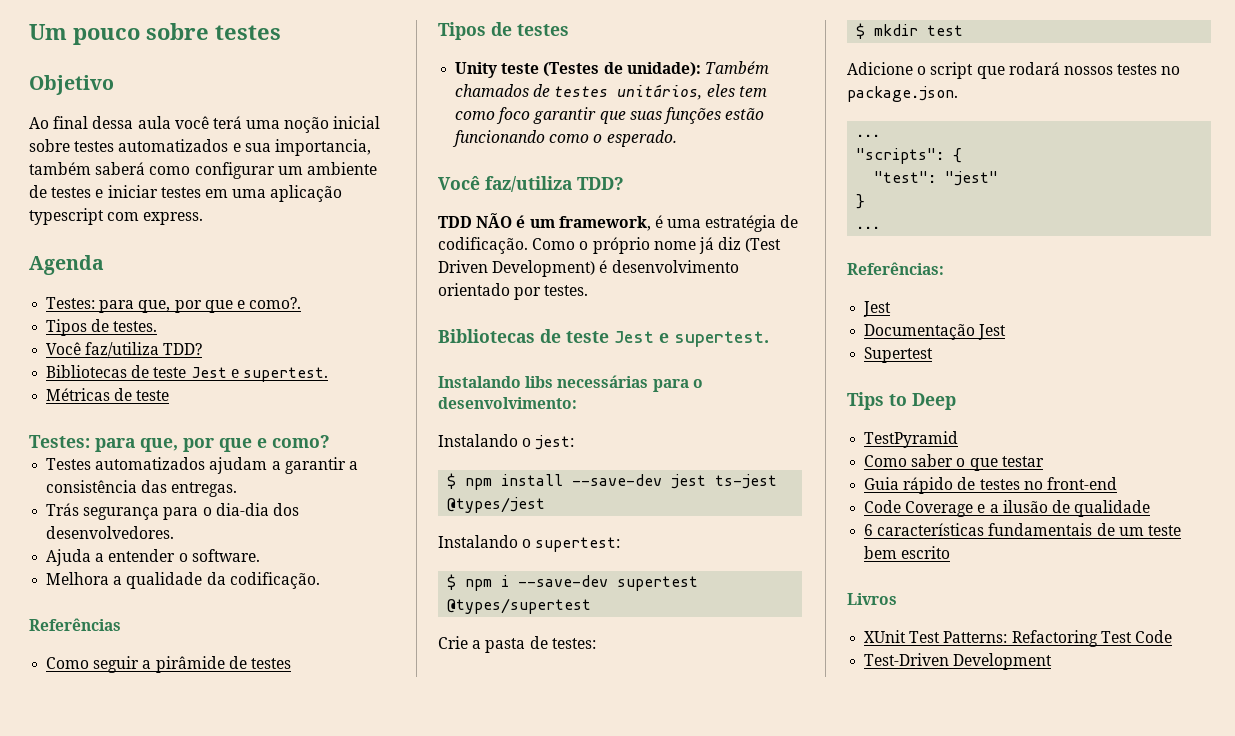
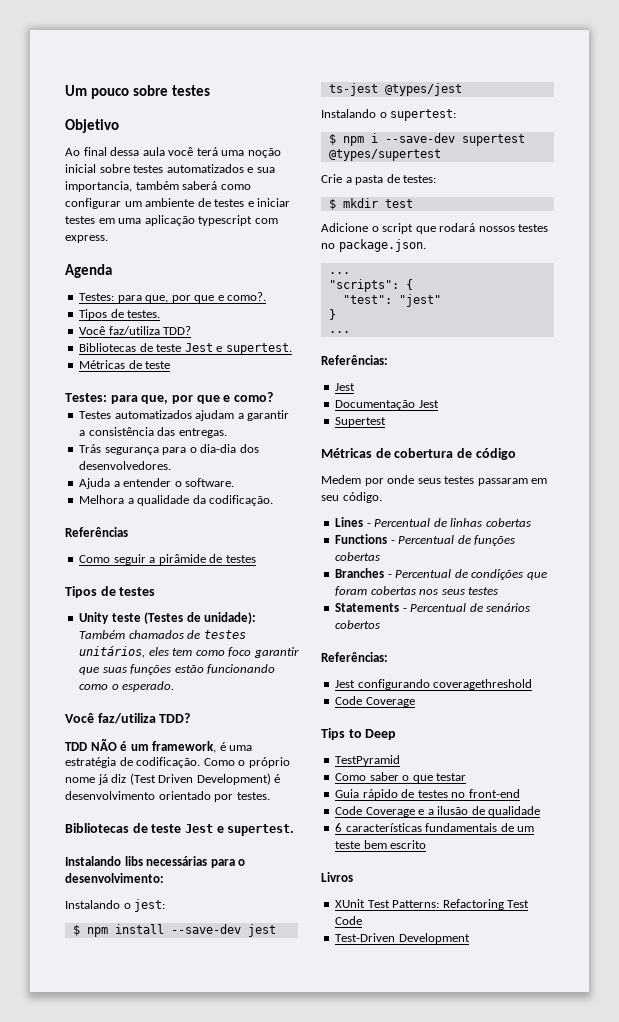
(934, 355) none -> [321,448,516,460] [321,475,548,486] [321,492,382,503] [335,517,531,527] [335,534,516,546] [335,552,381,561] [335,568,547,580] [335,586,499,596] [335,603,531,612] [335,620,381,629] [321,652,388,662] [335,679,533,690] [335,696,415,707] // Métricas de cobertura de código // Medem por onde seus testes passaram em seu código. // Lines - Percentual de linhas cobertas // Functions - Percentual de funções cobertas // Branches - Percentual de condições que foram cobertas nos seus testes // Statements - Percentual de senários cobertos // Referências: // Jest configurando coveragethreshold // Code Coverage

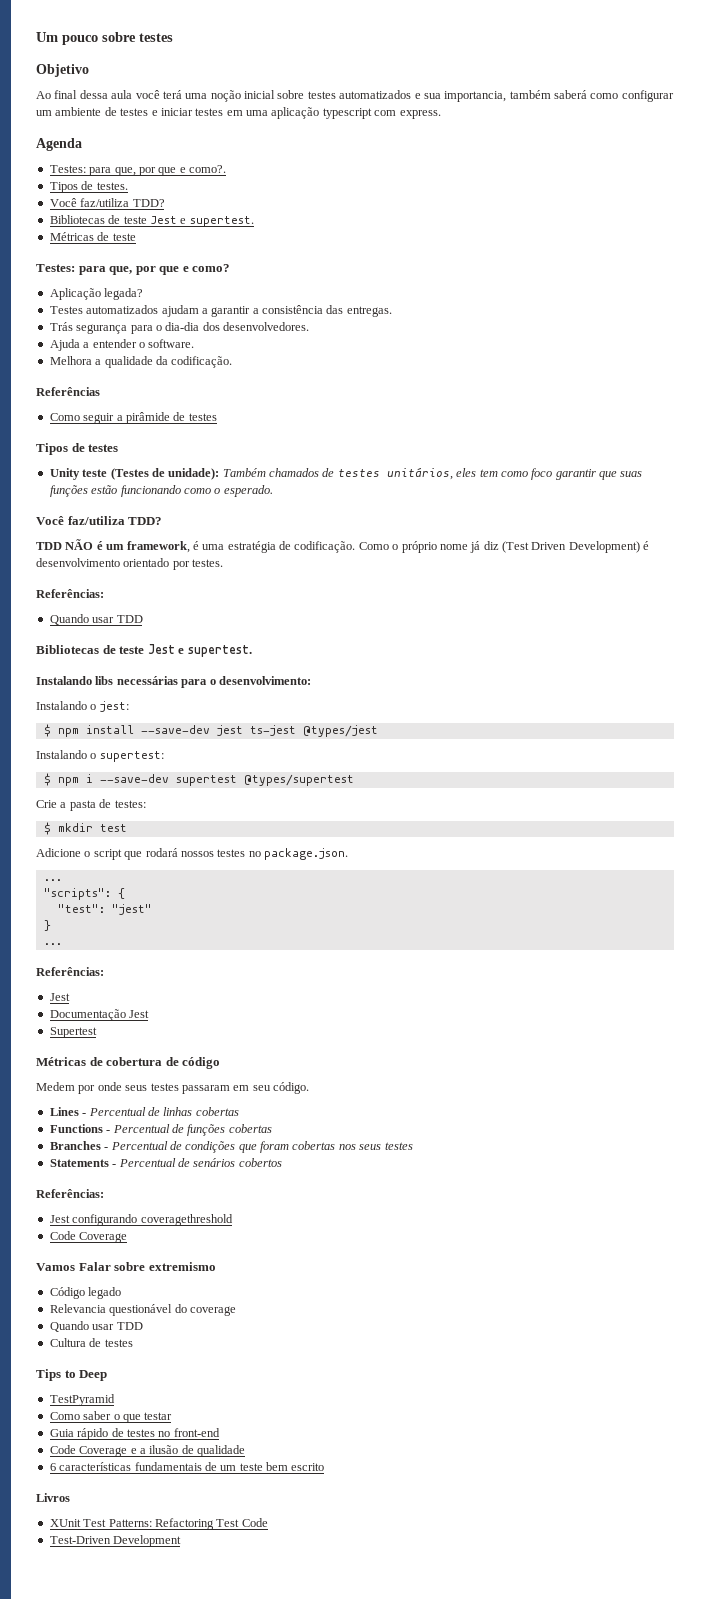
(273, 397) none -> [49,288,144,300] // Aplicação legada?
(270, 796) none -> [36,589,104,598] [49,614,143,625] // Referências: // Quando usar TDD
(415, 702) none -> [36,1262,216,1271] [49,1287,122,1299] [49,1304,236,1316] [49,1321,143,1332] [49,1338,133,1347] // Vamos Falar sobre extremismo // Código legado // Relevancia questionável do coverage // Quando usar TDD // Cultura de testes

